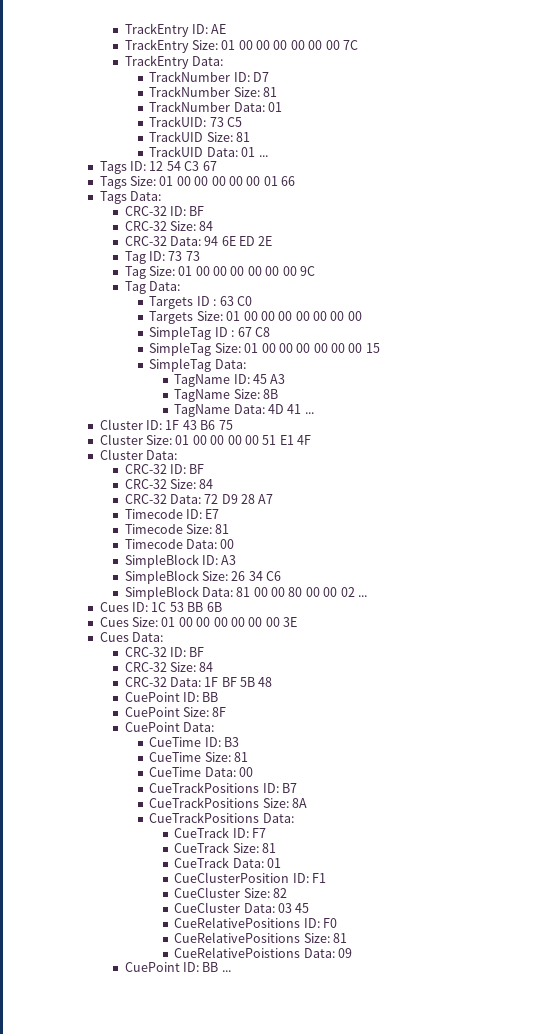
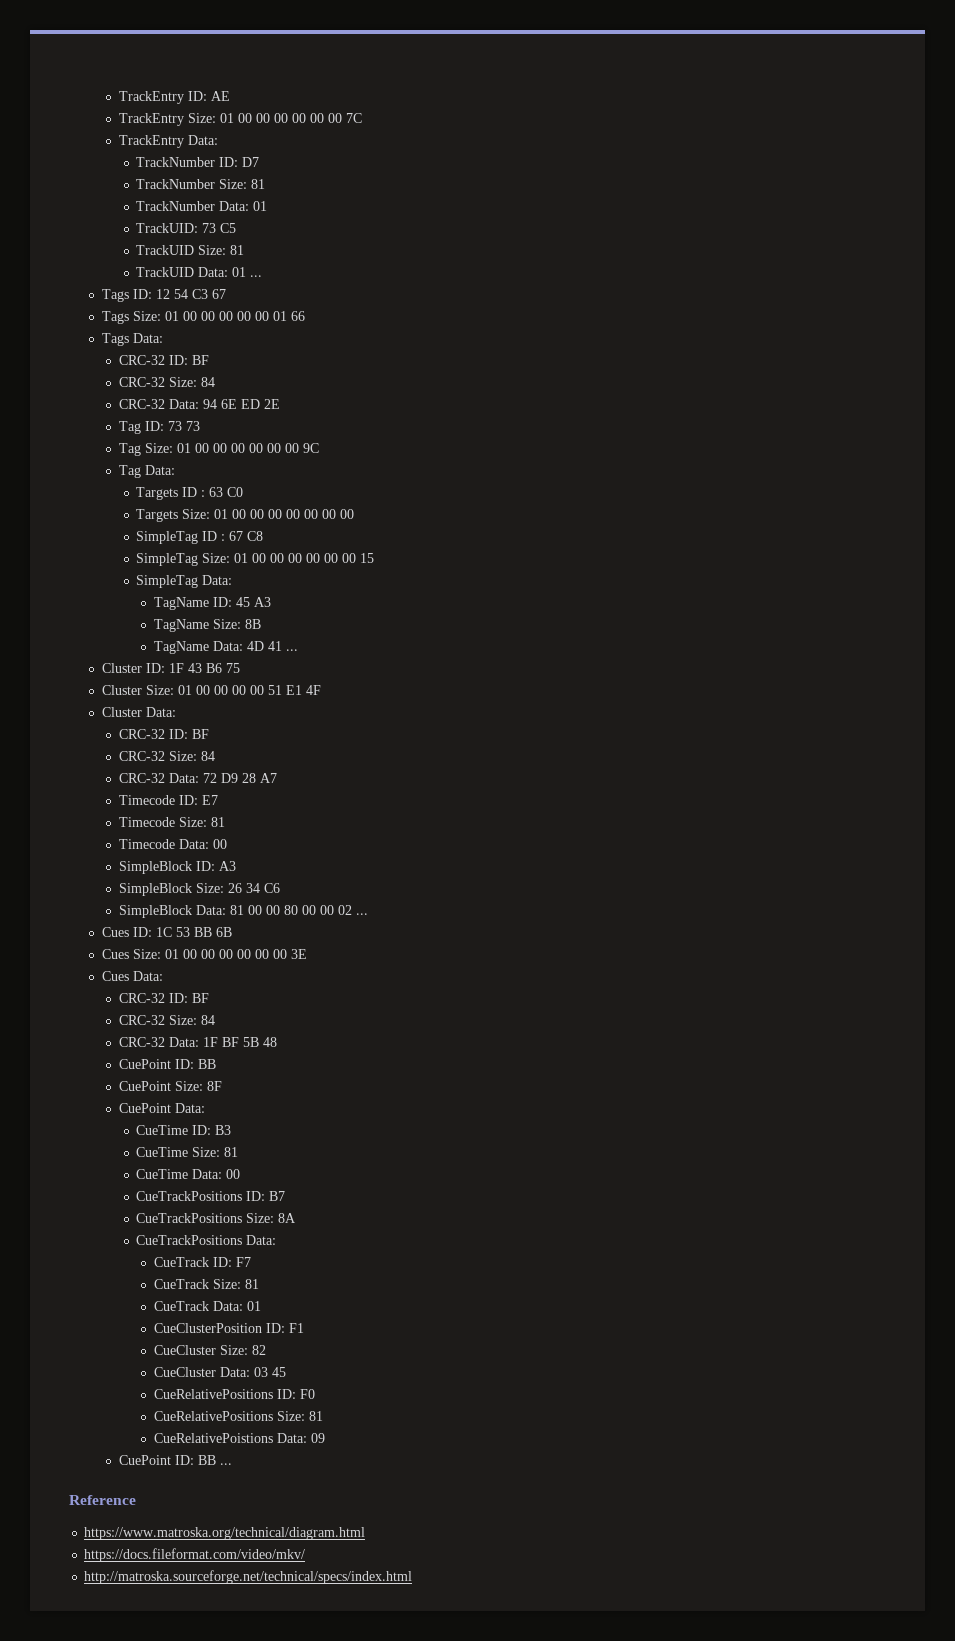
(231, 971) none -> [69,1495,136,1505] [84,1527,366,1540] [84,1548,306,1562] [84,1570,413,1584] // Reference // https://www.matroska.org/technical/diagram.html // https://docs.fileformat.com/video/mkv/ // http://matroska.sourceforge.net/technical/specs/index.html

